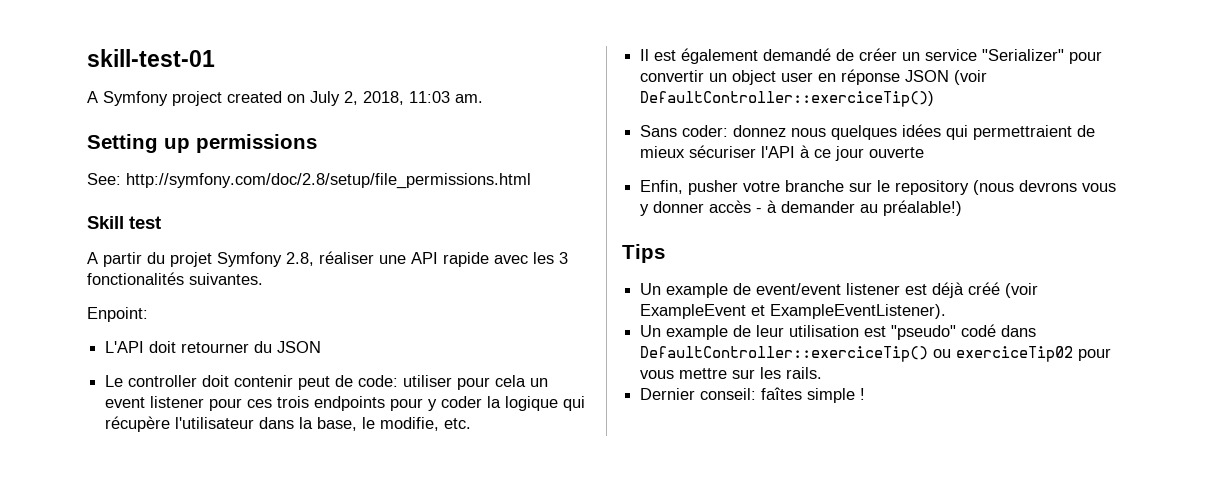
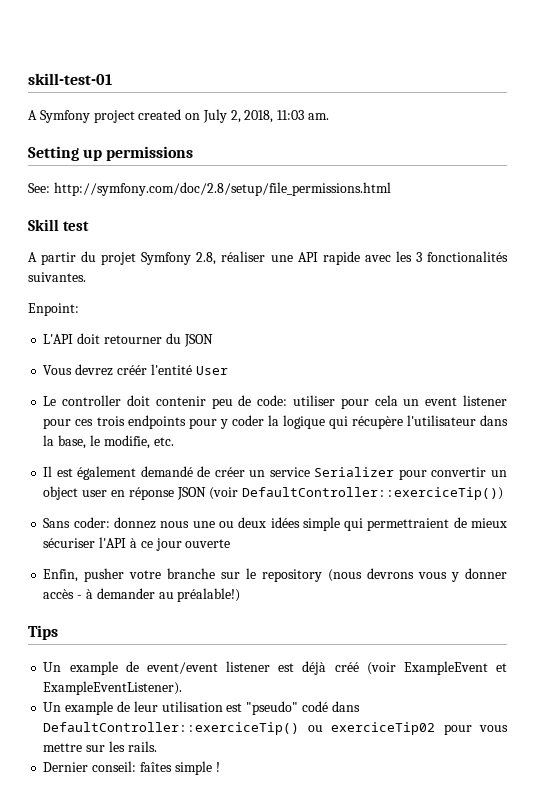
(322, 347) none -> [43,364,228,376] // Vous devrez créér l'entité User
[298,376,331,390] peut -> [211,398,233,409] peu
[982,49,1065,61] "Serializer" -> [314,467,395,477] Serializer
[831,124,942,140] quelques idées -> [192,517,340,531] une ou deux idées simple

